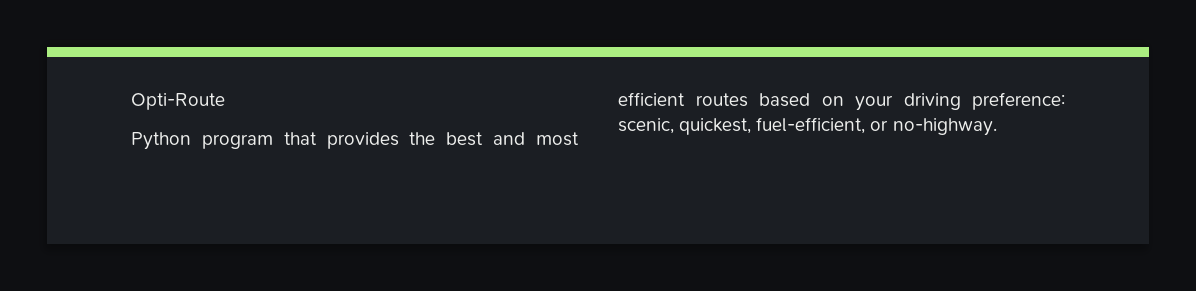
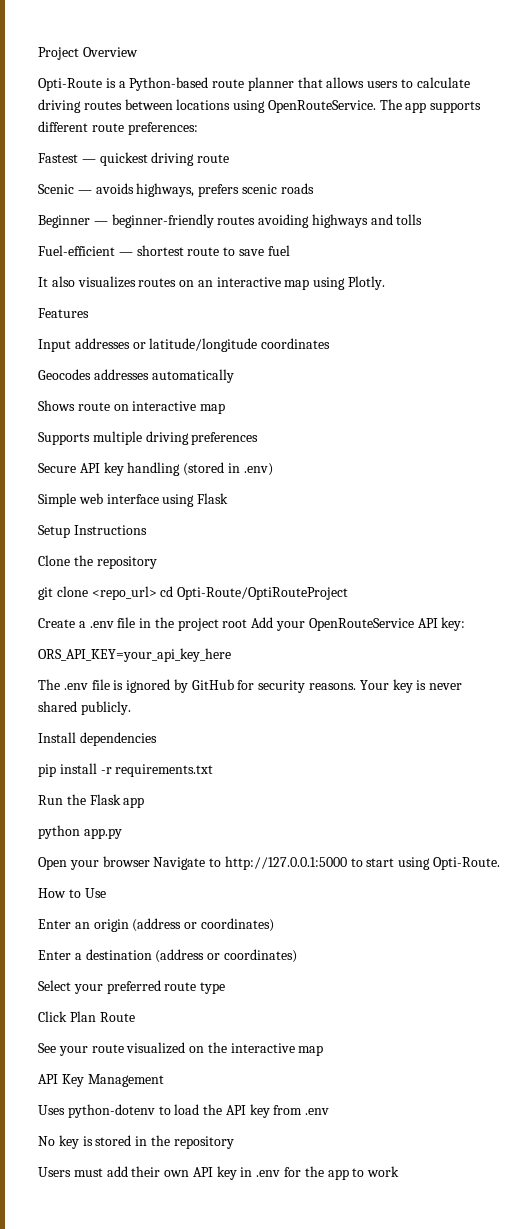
(131, 101) none -> [38,47,138,60] Project Overview //
[131,132,579,150] [618,92,1065,111] [618,117,997,136] // Python program that provides the best and most efficient routes based on your driving preference: scenic, quickest, fuel-efficient, or no-highway. -> [105,77,470,91] [38,99,482,113] [38,121,198,135] [38,152,230,166] [38,183,314,197] [38,214,423,228] [38,245,290,256] [38,276,386,290] [38,308,89,318] [38,338,331,352] [38,369,234,383] [38,400,226,414] [38,431,259,445] [38,462,273,476] [38,493,229,507] [38,525,147,538] [38,555,157,569] [38,586,349,600] [38,617,466,631] [38,648,231,662] [38,679,463,693] [38,701,131,715] [38,732,157,746] [38,763,214,777] [38,794,145,808] [38,825,122,839] [38,856,501,870] [38,888,106,898] [38,918,274,932] [38,949,297,963] [38,980,226,994] [38,1011,135,1022] [38,1042,324,1056] [38,1074,164,1087] [38,1104,330,1118] [38,1135,234,1149] [38,1166,400,1180] is a Python-based route planner that allows users to calculate driving routes between locations using OpenRouteService. The app supports different route preferences: // Fastest — quickest driving route // Scenic — avoids highways, prefers scenic roads // Beginner — beginner-friendly routes avoiding highways and tolls // Fuel-efficient — shortest route to save fuel // It also visualizes routes on an interactive map using Plotly. // Features // Input addresses or latitude/longitude coordinates // Geocodes addresses automatically // Shows route on interactive map // Supports multiple driving preferences // Secure API key handling (stored in .env) // Simple web interface using Flask // Setup Instructions // Clone the repository // git clone <repo_url> cd Opti-Route/OptiRouteProject // Create a .env file in the project root Add your OpenRouteService API key: // ORS_API_KEY=your_api_key_here // The .env file is ignored by GitHub for security reasons. Your key is never shared publicly. // Install dependencies // pip install -r requirements.txt // Run the Flask app // python app.py // Open your browser Navigate to http://127.0.0.1:5000 to start using Opti-Route. // How to Use // Enter an origin (address or coordinates) // Enter a destination (address or coordinates) // Select your preferred route type // Click Plan Route // See your route visualized on the interactive map // API Key Management // Uses python-dotenv to load the API key from .env // No key is stored in the repository // Users must add their own API key in .env for the app to work

